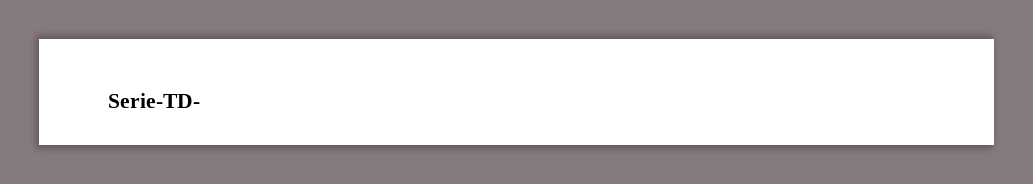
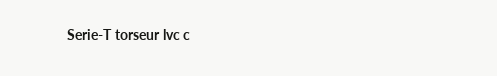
[108,93,200,108] Serie-TD- -> [67,29,191,40] Serie-T torseur lvc c

